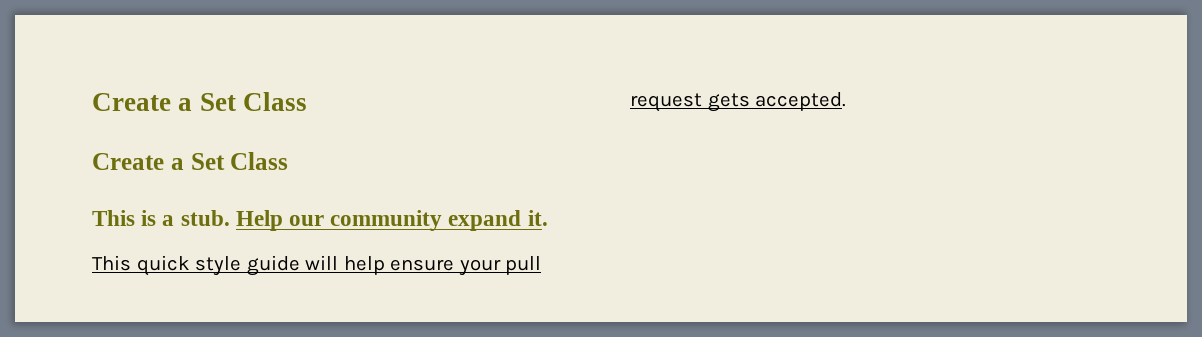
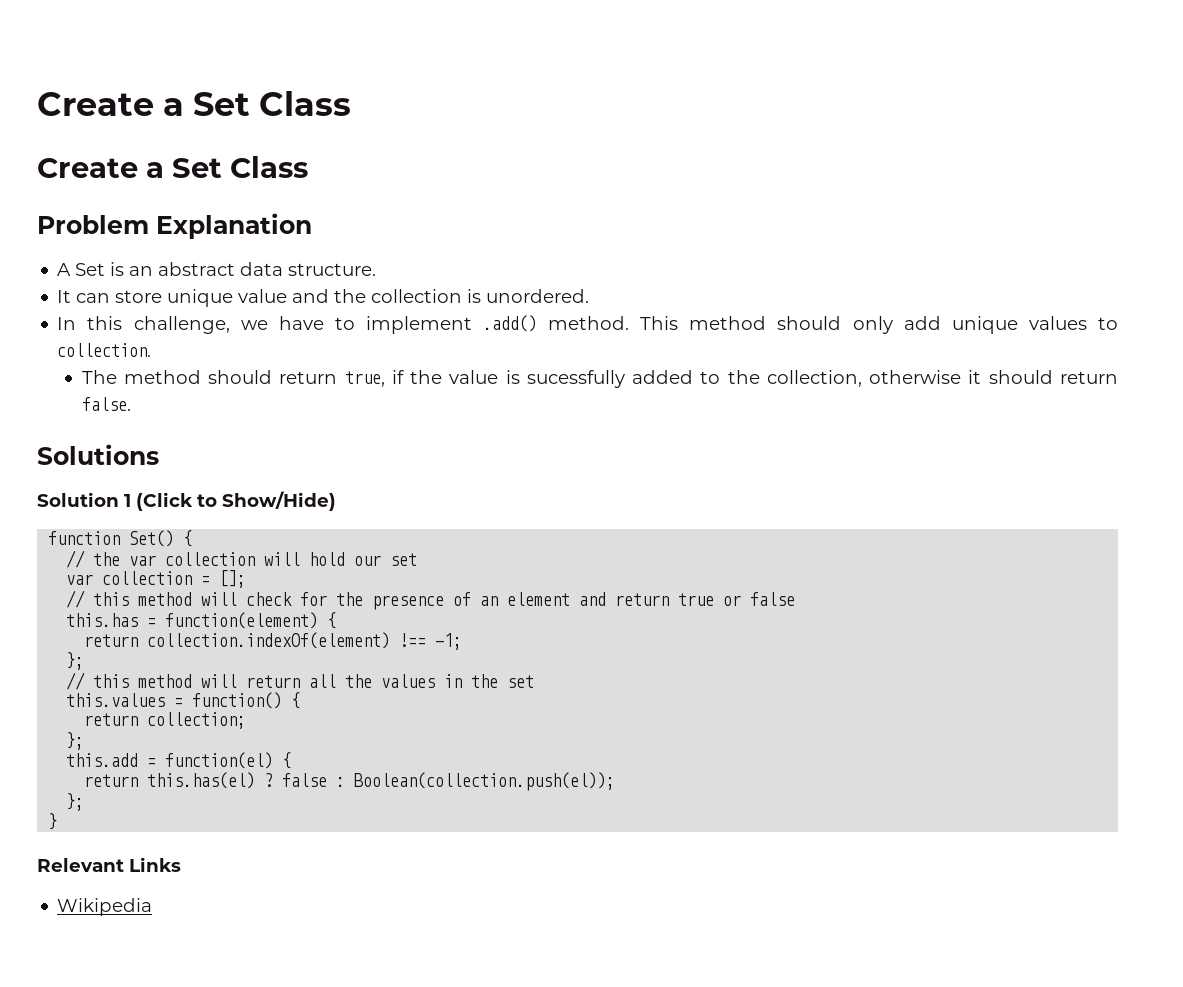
[92,210,548,231] [92,255,542,276] [630,92,847,112] This is a stub. Help our community expand it. // This quick style guide will help ensure your pull request gets accepted. -> [37,213,312,239] [57,262,377,276] [57,289,590,307] [57,315,1118,334] [57,343,152,357] [81,370,1118,388] [81,397,131,411] [37,444,159,465] [37,491,336,511] [48,530,193,547] [66,550,418,568] [66,570,247,588] [66,590,796,610] [66,612,337,629] [84,632,463,650] [66,652,85,670] [66,672,535,690] [66,692,301,709] [84,712,247,729] [66,732,85,750] [66,752,292,769] [84,772,616,791] [66,793,85,811] [48,813,58,830] [37,857,181,872] [57,898,153,916] Problem Explanation // A Set is an abstract data structure. // It can store unique value and the collection is unordered. // In this challenge, we have to implement .add() method. This method should only add unique values to collection. // The method should return true, if the value is sucessfully added to the collection, otherwise it should return false. // Solutions // Solution 1 (Click to Show/Hide) // function Set() { // // the var collection will hold our set // var collection = []; // // this method will check for the presence of an element and return true or false // this.has = function(element) { // return collection.indexOf(element) !== -1; // }; // // this method will return all the values in the set // this.values = function() { // return collection; // }; // this.add = function(el) { // return this.has(el) ? false : Boolean(collection.push(el)); // }; // } // Relevant Links // Wikipedia

